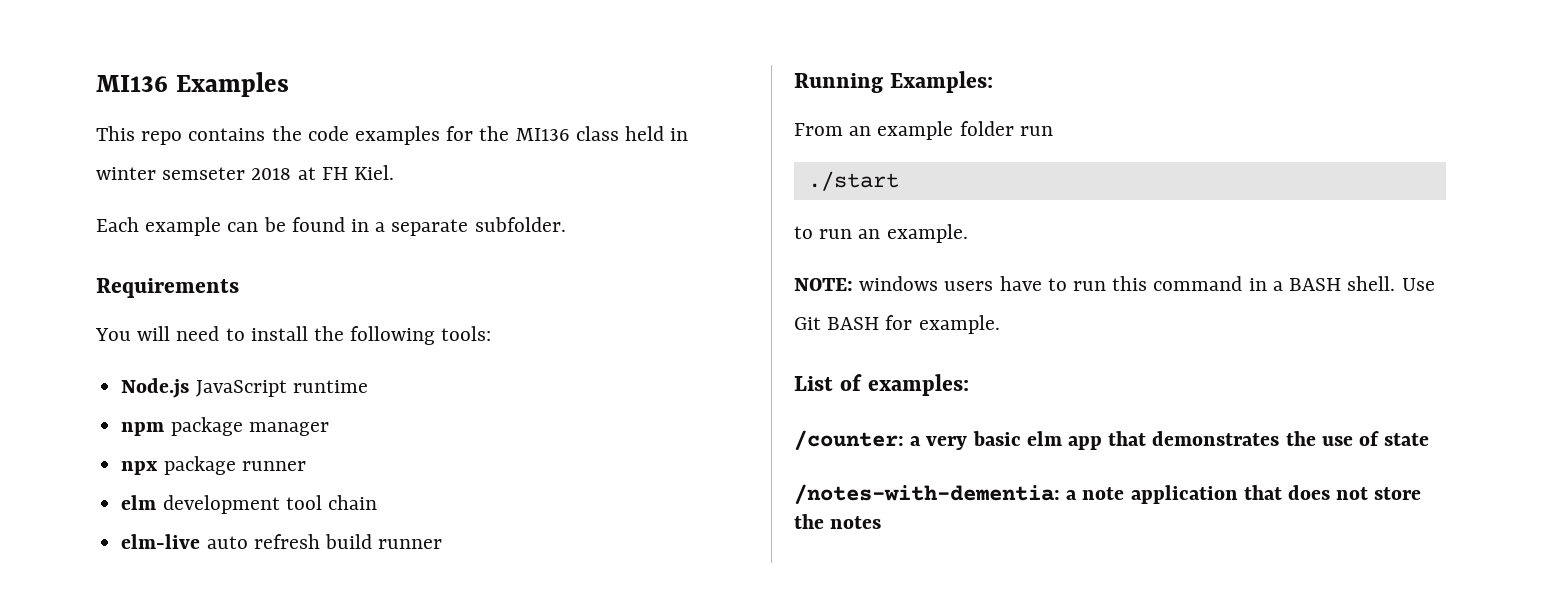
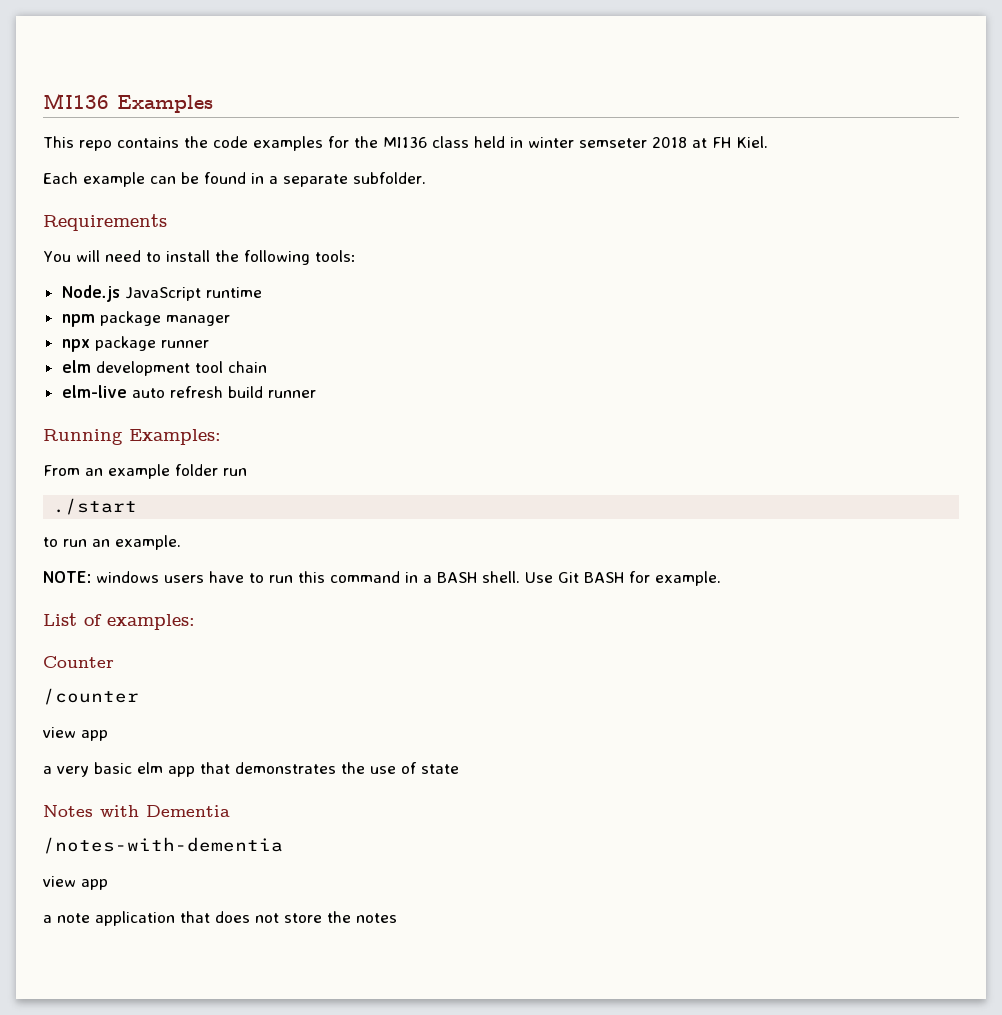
[794,430,904,450] /counter: -> [43,656,114,668] [43,688,139,705] [43,727,108,741] Counter // /counter // view app //
[794,484,1060,504] /notes-with-dementia: -> [43,805,230,817] [43,837,283,854] [43,876,108,890] Notes with Dementia // /notes-with-dementia // view app //

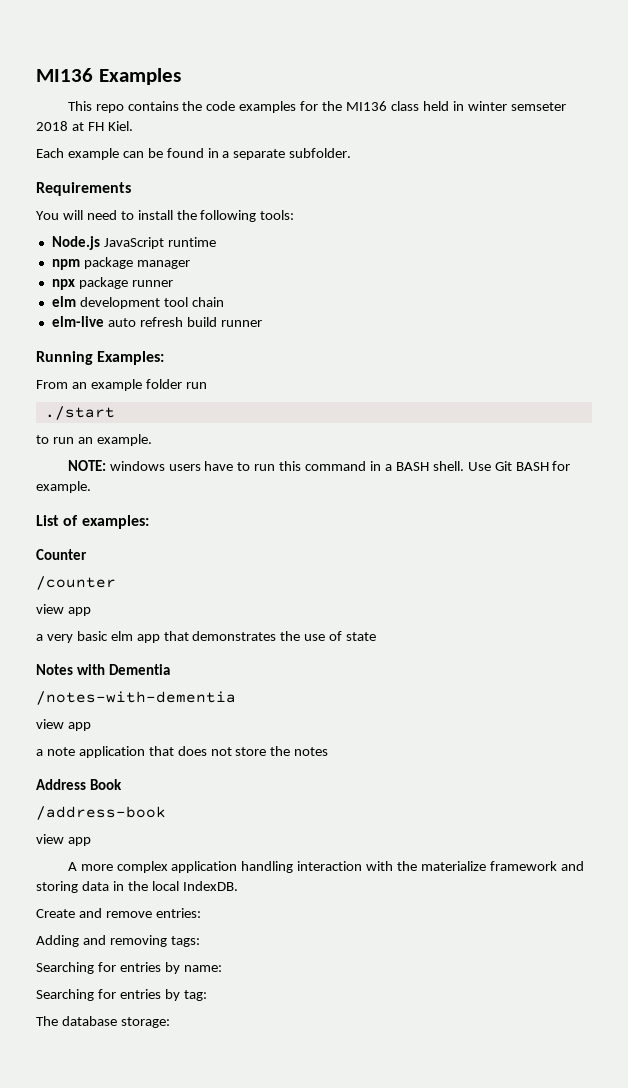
(397, 918) none -> [36,779,122,790] [36,806,166,820] [36,834,91,846] [67,861,584,873] [36,881,238,893] [36,908,201,918] [36,935,200,947] [36,962,222,974] [36,989,207,1001] [36,1016,170,1028] // Address Book // /address-book // view app // A more complex application handling interaction with the materialize framework and storing data in the local IndexDB. // Create and remove entries: // Adding and removing tags: // Searching for entries by name: // Searching for entries by tag: // The database storage:

